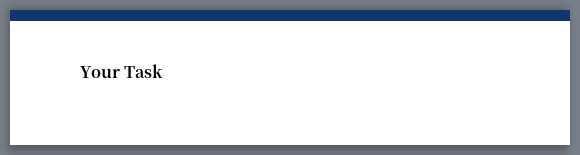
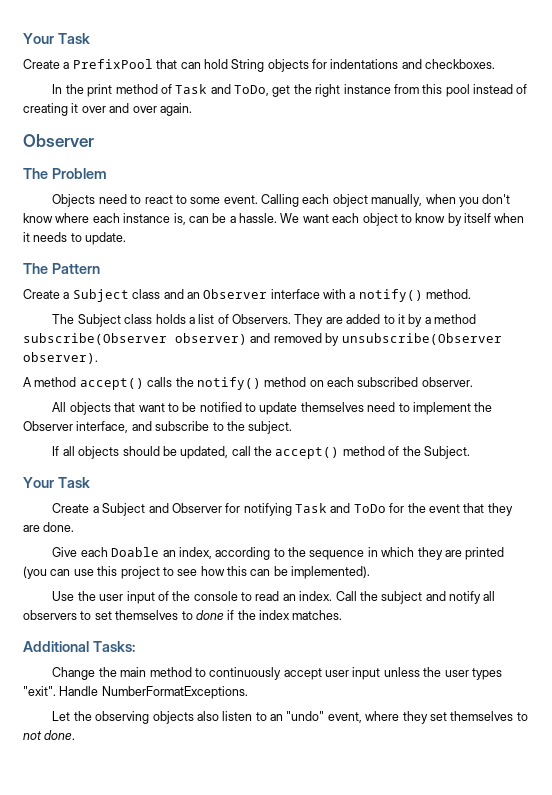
[80,64,164,78] Your Task -> [23,33,90,44] [23,59,496,72] [52,84,528,97] [23,103,192,116] [23,134,94,147] [23,168,107,179] [52,194,511,207] [23,213,525,226] [23,232,127,245] [23,263,100,274] [23,289,472,302] [52,314,477,327] [23,333,502,346] [23,352,98,364] [23,377,473,390] [52,402,493,415] [23,421,293,434] [52,446,470,459] [23,477,90,488] [52,503,513,516] [23,522,75,532] [52,547,505,560] [23,566,371,579] [52,591,496,604] [23,610,343,620] [23,641,135,652] [52,667,502,680] [23,686,248,699] [52,711,528,724] [23,730,76,740] Your Task // Create a PrefixPool that can hold String objects for indentations and checkboxes. // In the print method of Task and ToDo, get the right instance from this pool instead of creating it over and over again. // Observer // The Problem // Objects need to react to some event. Calling each object manually, when you don't know where each instance is, can be a hassle. We want each object to know by itself when it needs to update. // The Pattern // Create a Subject class and an Observer interface with a notify() method. // The Subject class holds a list of Observers. They are added to it by a method subscribe(Observer observer) and removed by unsubscribe(Observer observer). // A method accept() calls the notify() method on each subscribed observer. // All objects that want to be notified to update themselves need to implement the Observer interface, and subscribe to the subject. // If all objects should be updated, call the accept() method of the Subject. // Your Task // Create a Subject and Observer for notifying Task and ToDo for the event that they are done. // Give each Doable an index, according to the sequence in which they are printed (you can use this project to see how this can be implemented). // Use the user input of the console to read an index. Call the subject and notify all observers to set themselves to done if the index matches. // Additional Tasks: // Change the main method to continuously accept user input unless the user types "exit". Handle NumberFormatExceptions. // Let the observing objects also listen to an "undo" event, where they set themselves to not done.

